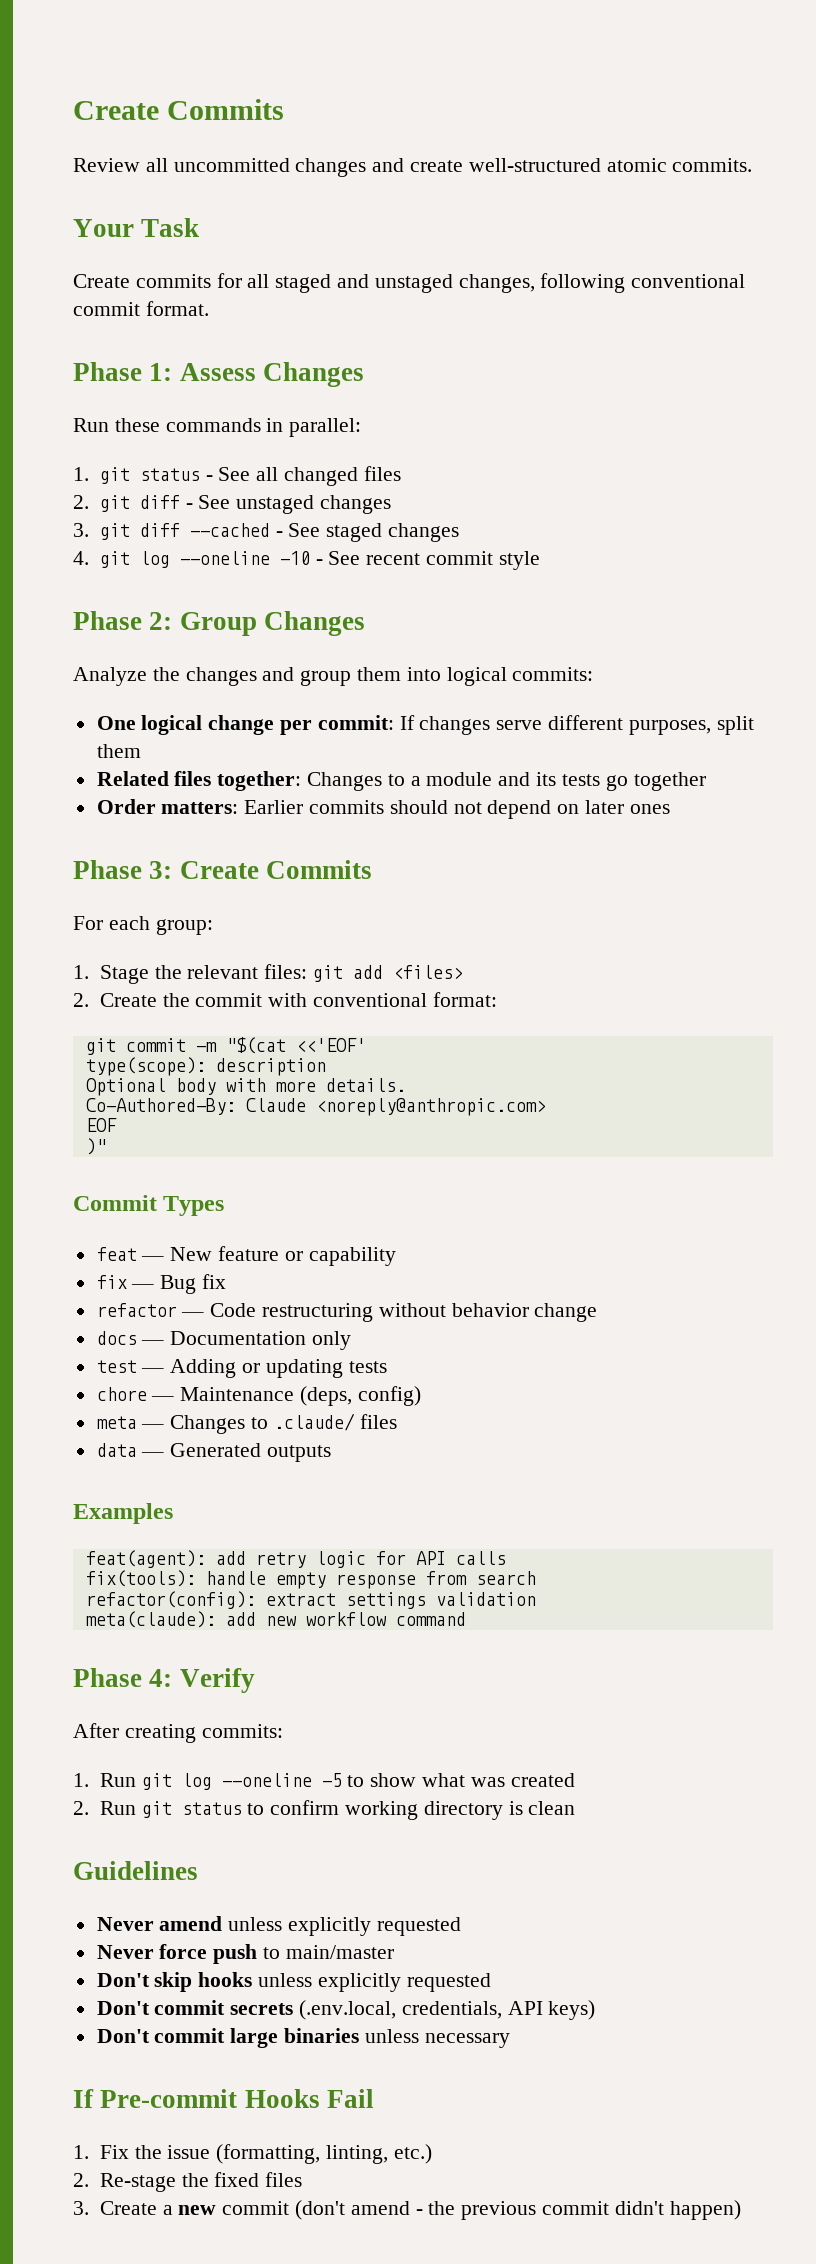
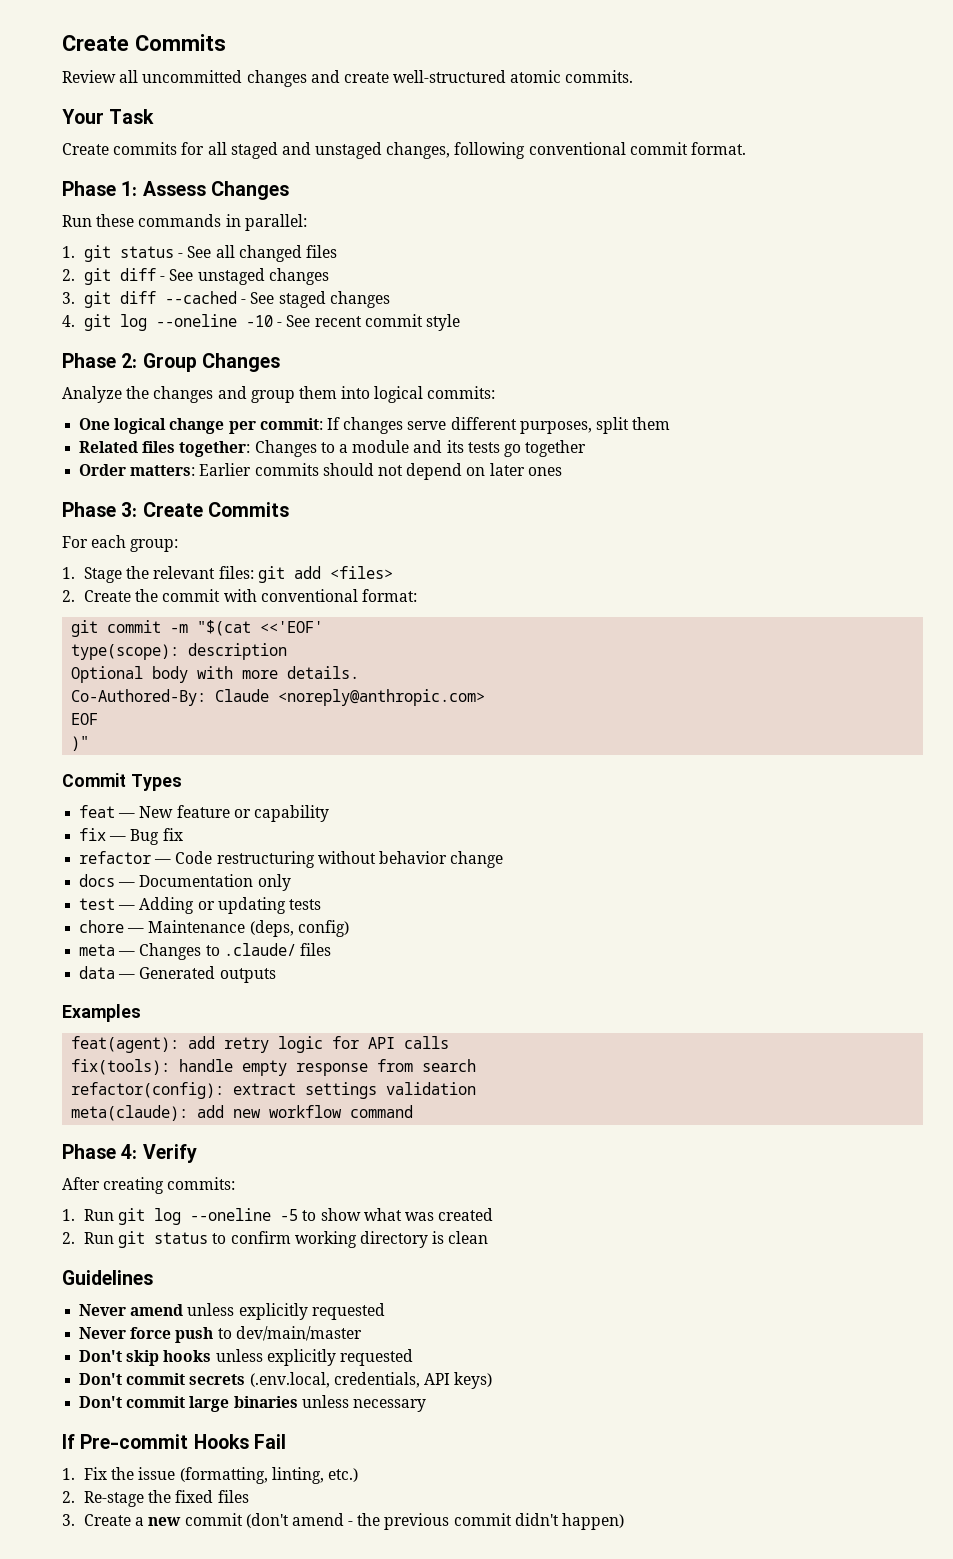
[285,1945,394,1959] main/master -> [235,1326,362,1341] dev/main/master

